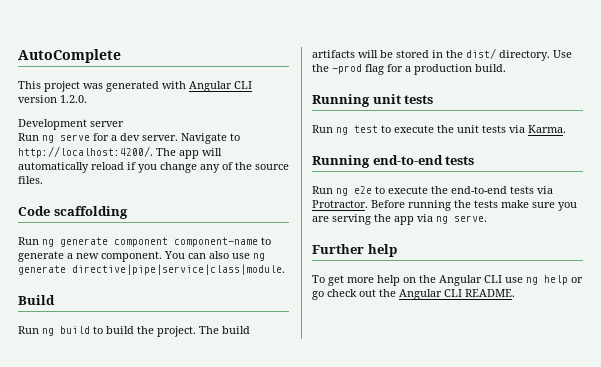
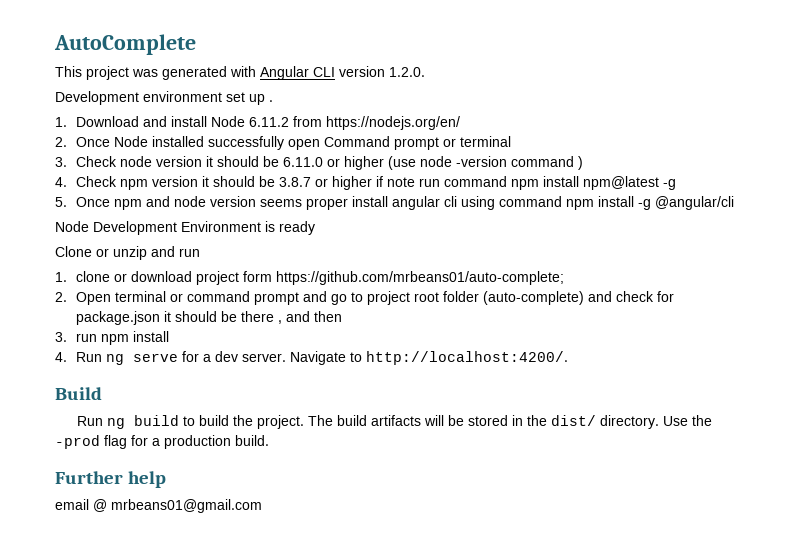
[90,121,124,127] server // -> [143,91,273,105] [55,116,461,130] [55,136,512,150] [55,156,584,170] [55,176,677,190] [55,196,735,210] [55,221,315,235] [55,246,200,260] [55,271,565,285] [55,291,675,305] [76,311,343,325] [55,331,170,345] [55,352,67,362] environment set up . // 1. Download and install Node 6.11.2 from https://nodejs.org/en/ // 2. Once Node installed successfully open Command prompt or terminal // 3. Check node version it should be 6.11.0 or higher (use node -version command ) // 4. Check npm version it should be 3.8.7 or higher if note run command npm install npm@latest -g // 5. Once npm and node version seems proper install angular cli using command npm install -g @angular/cli // Node Development Environment is ready // Clone or unzip and run // 1. clone or download project form https://github.com/mrbeans01/auto-complete; // 2. Open terminal or command prompt and go to project root folder (auto-complete) and check for package.json it should be there , and then // 3. run npm install // 4.
[156,148,222,159] [18,162,289,173] [18,176,43,184] [18,206,128,219] [18,237,271,247] [18,251,265,262] [18,264,285,275] The app will automatically reload if you change any of the source files. // Code scaffolding // Run ng generate component component-name to generate a new component. You can also use ng generate directive|pipe|service|class|module. -> (569, 358) none
[312,94,434,107] [312,125,566,135] [312,155,475,168] [312,186,553,196] [312,200,577,211] [312,214,487,225] [312,244,397,257] [312,275,583,286] [312,289,515,300] Running unit tests // Run ng test to execute the unit tests via Karma. // Running end-to-end tests // Run ng e2e to execute the end-to-end tests via Protractor. Before running the tests make sure you are serving the app via ng serve. // Further help // To get more help on the Angular CLI use ng help or go check out the Angular CLI README. -> [55,471,167,488] [55,499,262,513] Further help // email @ mrbeans01@gmail.com

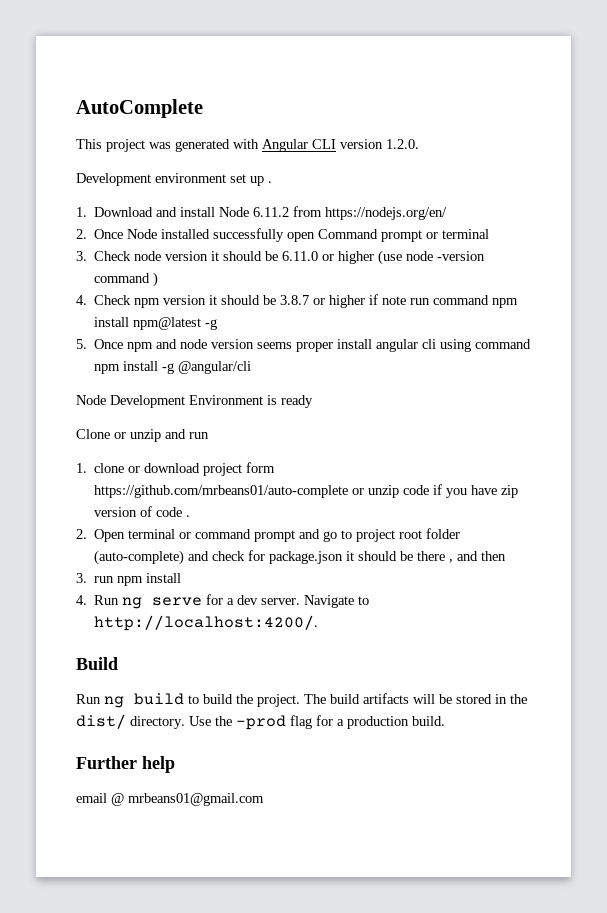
[276,271,565,285] https://github.com/mrbeans01/auto-complete; -> [94,484,519,498] [94,506,191,517] https://github.com/mrbeans01/auto-complete or unzip code if you have zip version of code .

